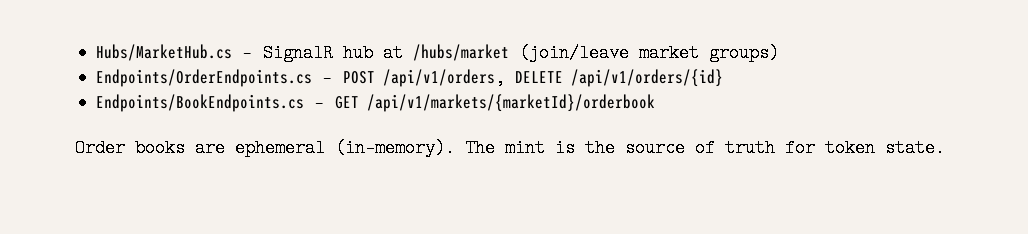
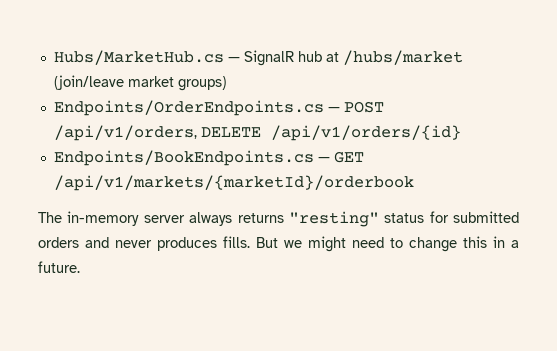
[75,139,945,157] Order books are ephemeral (in-memory). The mint is the source of truth for token state. -> [38,211,519,227] [38,236,519,252] [38,261,80,273] The in-memory server always returns "resting" status for submitted orders and never produces fills. But we might need to change this in a future.

